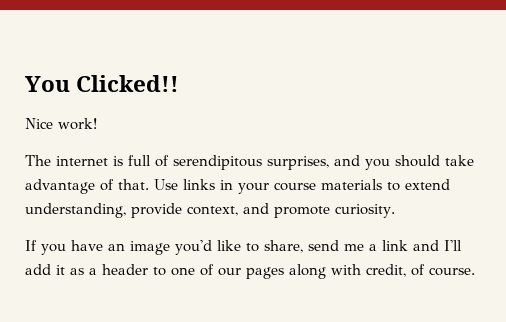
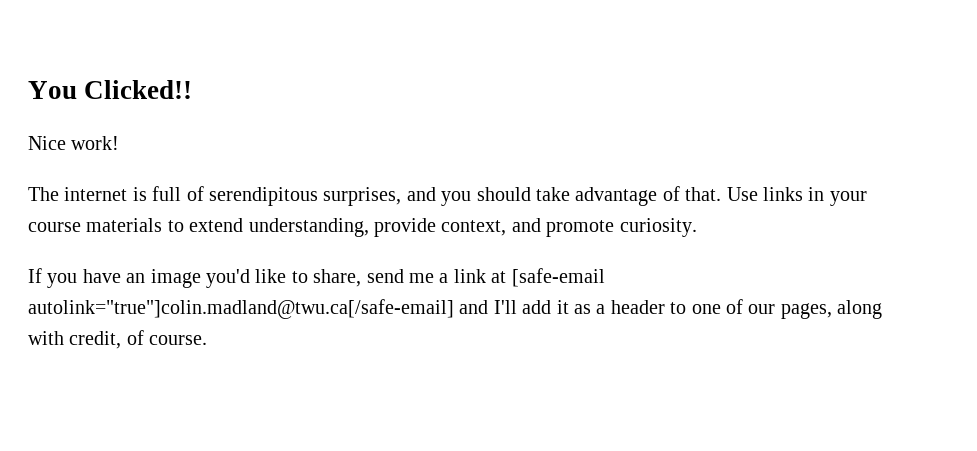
(408, 245) none -> [491,268,605,287] [28,299,454,319] at [safe-email autolink="true"]colin.madland@twu.ca[/safe-email]
[246,267,284,279] pages -> [780,303,832,319] pages,

